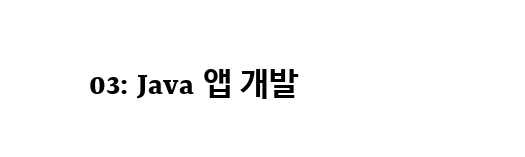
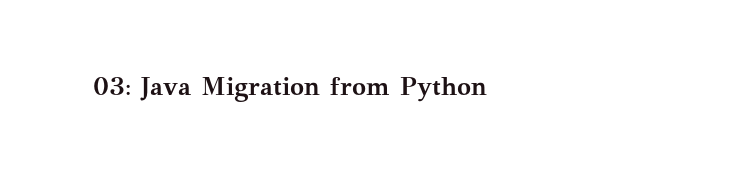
[202,69,300,99] 앱 개발 -> [200,77,487,102] Migration from Python

